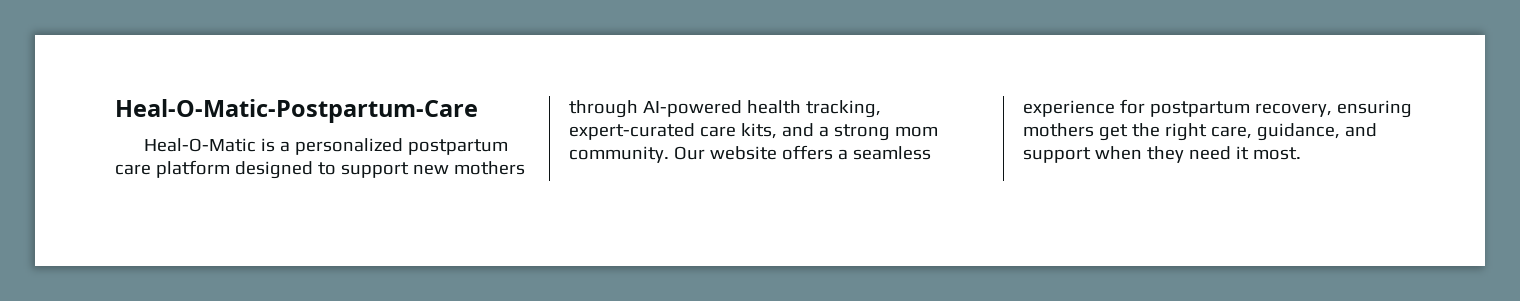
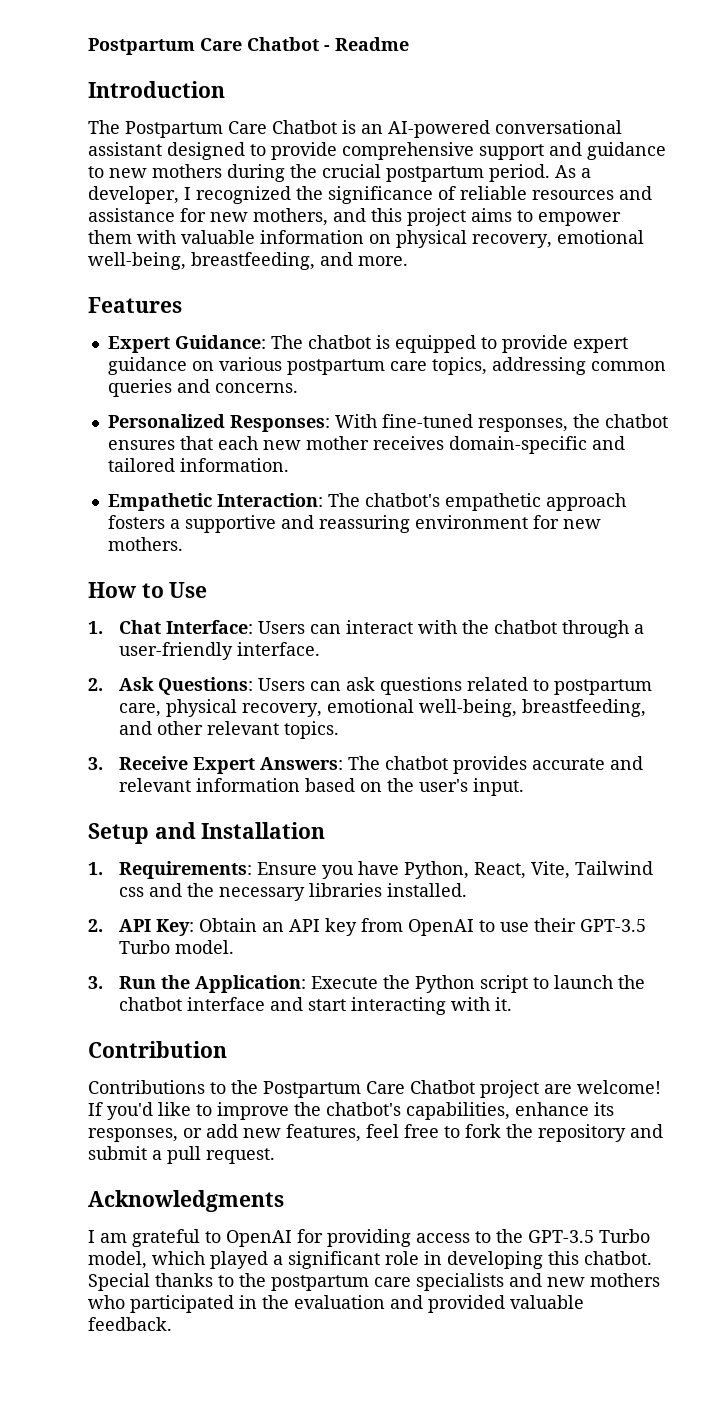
[115,99,478,123] [144,138,509,155] [115,160,525,179] [569,100,881,118] [569,123,938,141] [569,145,931,163] [1023,99,1412,118] [1023,123,1377,141] [1023,146,1301,163] Heal-O-Matic-Postpartum-Care // Heal-O-Matic is a personalized postpartum care platform designed to support new mothers through AI-powered health tracking, expert-curated care kits, and a strong mom community. Our website offers a seamless experience for postpartum recovery, ensuring mothers get the right care, guidance, and support when they need it most. -> [88,37,409,55] [88,81,225,98] [88,120,622,138] [88,142,666,160] [88,164,591,182] [88,186,652,204] [88,208,621,226] [88,230,644,248] [88,252,408,270] [88,297,182,313] [107,335,628,353] [107,357,666,375] [107,379,298,397] [107,414,668,432] [107,436,625,454] [107,458,289,472] [107,493,626,511] [107,515,601,533] [107,537,183,551] [88,582,208,598] [88,620,644,638] [118,642,320,660] [88,677,652,695] [118,699,646,717] [118,721,339,739] [88,756,643,774] [118,778,524,796] [88,822,326,844] [88,861,653,879] [118,883,467,901] [88,918,646,936] [118,940,234,954] [88,975,645,993] [118,997,512,1015] [88,1041,227,1058] [88,1080,661,1098] [88,1102,614,1120] [88,1124,663,1142] [88,1146,275,1164] [88,1190,284,1212] [88,1229,650,1247] [88,1251,652,1269] [88,1273,660,1291] [88,1295,584,1313] [88,1317,172,1331] Postpartum Care Chatbot - Readme // Introduction // The Postpartum Care Chatbot is an AI-powered conversational assistant designed to provide comprehensive support and guidance to new mothers during the crucial postpartum period. As a developer, I recognized the significance of reliable resources and assistance for new mothers, and this project aims to empower them with valuable information on physical recovery, emotional well-being, breastfeeding, and more. // Features // Expert Guidance: The chatbot is equipped to provide expert guidance on various postpartum care topics, addressing common queries and concerns. // Personalized Responses: With fine-tuned responses, the chatbot ensures that each new mother receives domain-specific and tailored information. // Empathetic Interaction: The chatbot's empathetic approach fosters a supportive and reassuring environment for new mothers. // How to Use // 1. Chat Interface: Users can interact with the chatbot through a user-friendly interface. // 2. Ask Questions: Users can ask questions related to postpartum care, physical recovery, emotional well-being, breastfeeding, and other relevant topics. // 3. Receive Expert Answers: The chatbot provides accurate and relevant information based on the user's input. // Setup and Installation // 1. Requirements: Ensure you have Python, React, Vite, Tailwind css and the necessary libraries installed. // 2. API Key: Obtain an API key from OpenAI to use their GPT-3.5 Turbo model. // 3. Run the Application: Execute the Python script to launch the chatbot interface and start interacting with it. // Contribution // Contributions to the Postpartum Care Chatbot project are welcome! If you'd like to improve the chatbot's capabilities, enhance its responses, or add new features, feel free to fork the repository and submit a pull request. // Acknowledgments // I am grateful to OpenAI for providing access to the GPT-3.5 Turbo model, which played a significant role in developing this chatbot. Special thanks to the postpartum care specialists and new mothers who participated in the evaluation and provided valuable feedback.

